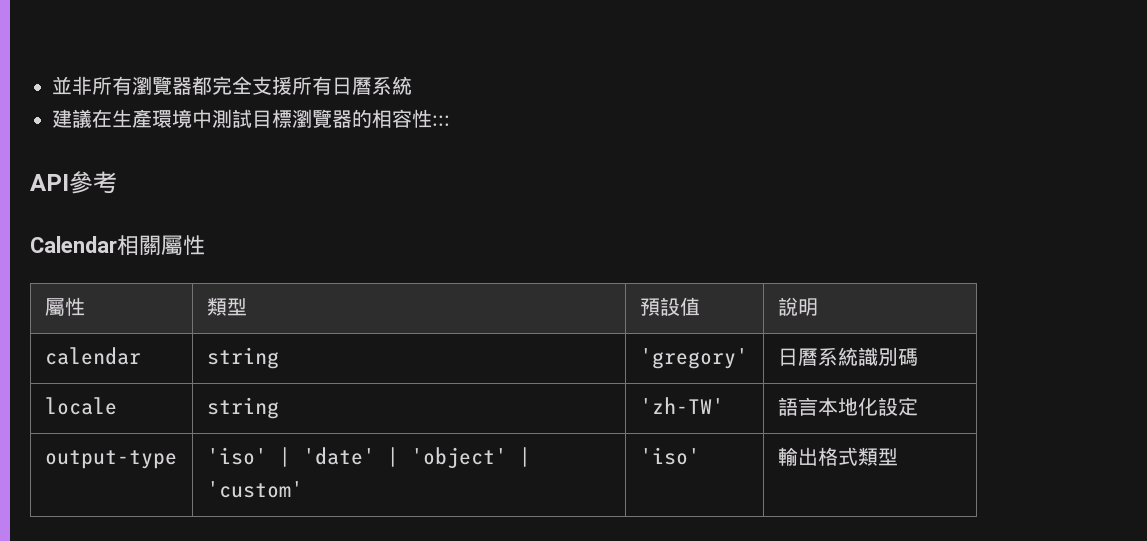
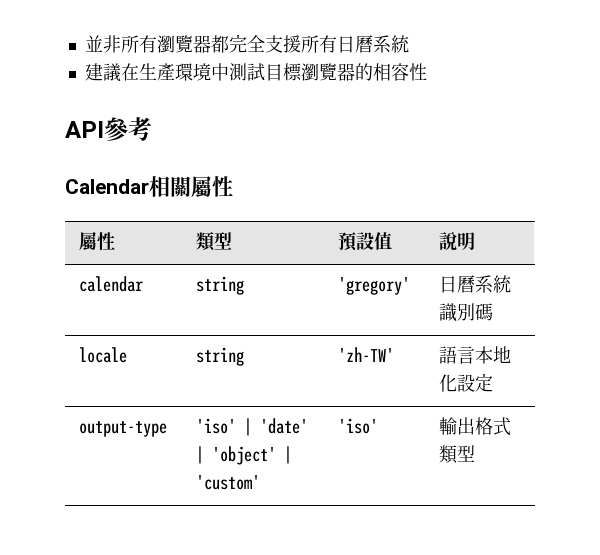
[432,115,450,126] ::: -> (427, 72) none

